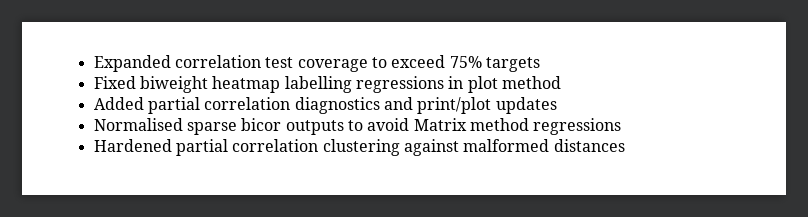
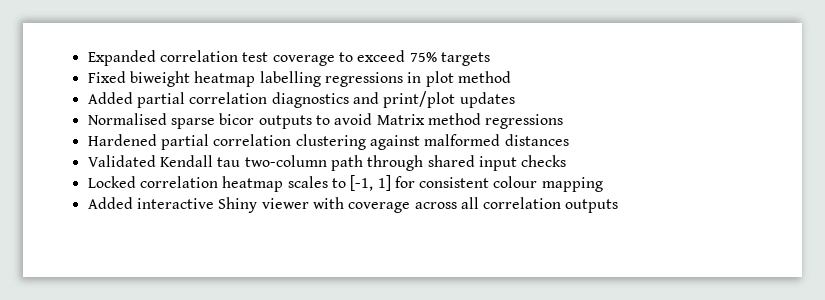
(625, 145) none -> [87,155,567,171] [87,175,603,192] [87,197,619,213] // Validated Kendall tau two-column path through shared input checks // Locked correlation heatmap scales to [-1, 1] for consistent colour mapping // Added interactive Shiny viewer with coverage across all correlation outputs

